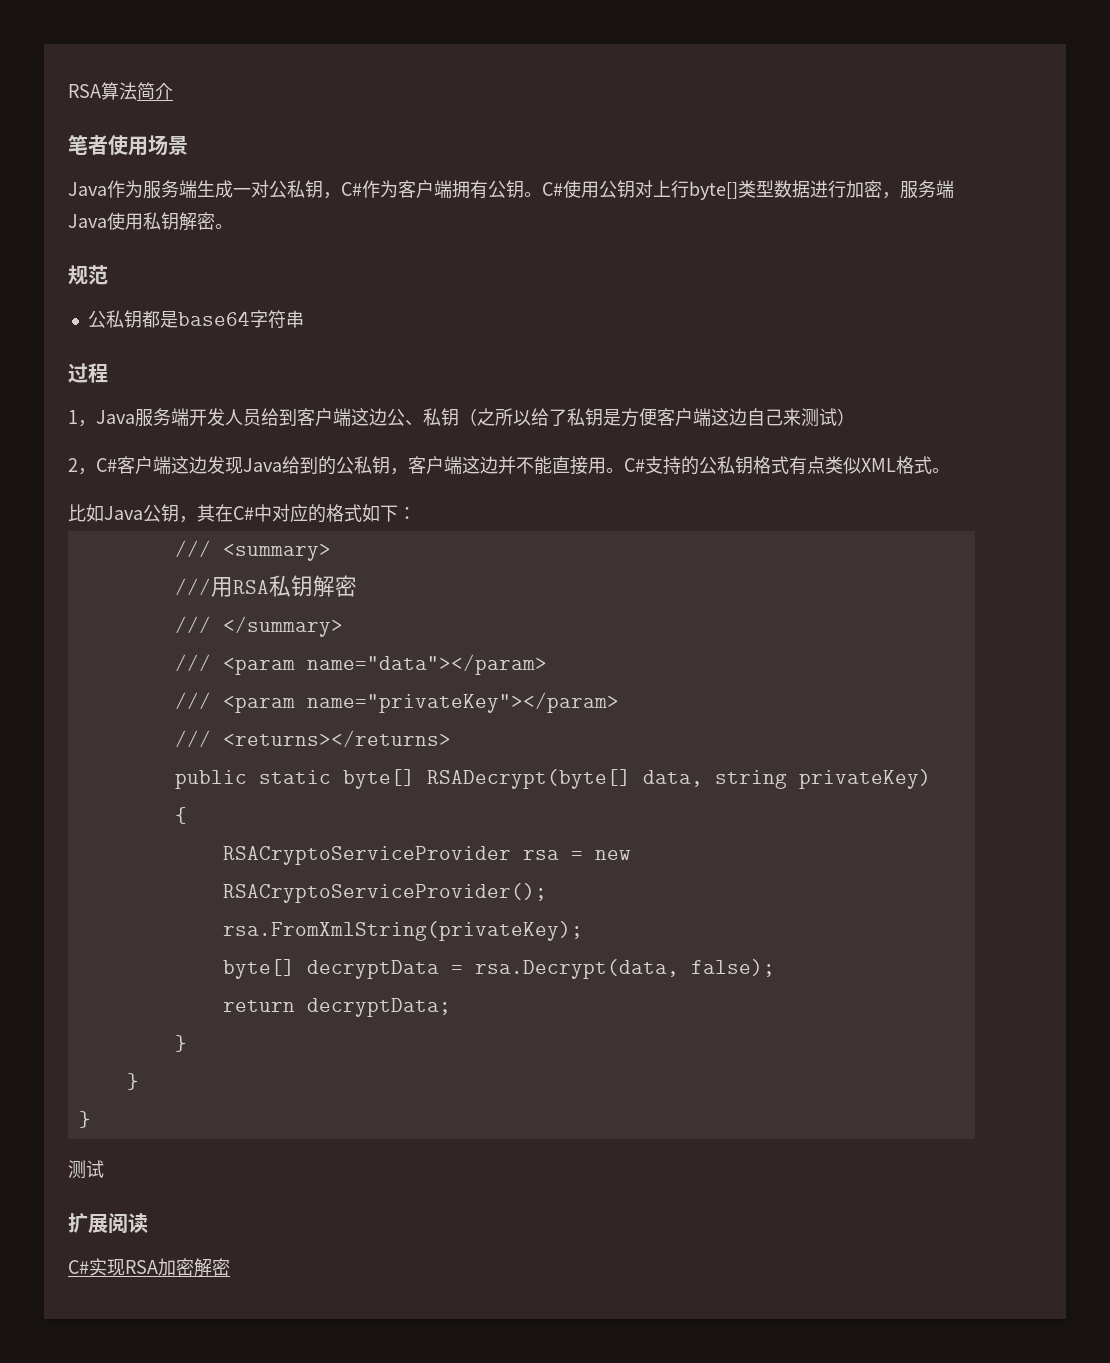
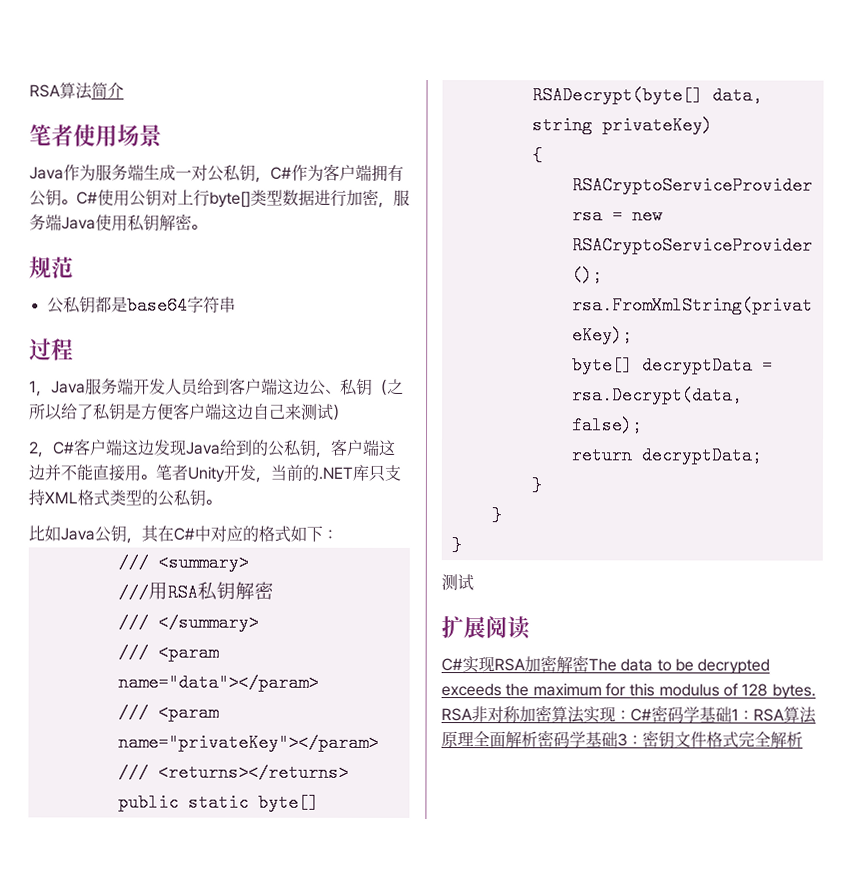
[624,456,932,475] C#支持的公私钥格式有点类似XML格式 -> [155,464,401,483] [28,489,206,507] 笔者Unity开发，当前的.NET库只支持XML格式类型的公私钥
(230, 1267) none -> [588,658,771,675] [441,683,816,700] [441,705,817,724] [441,730,803,749] The data to be decrypted exceeds the maximum for this modulus of 128 bytes. RSA非对称加密算法实现：C#密码学基础1：RSA算法原理全面解析密码学基础3：密钥文件格式完全解析

